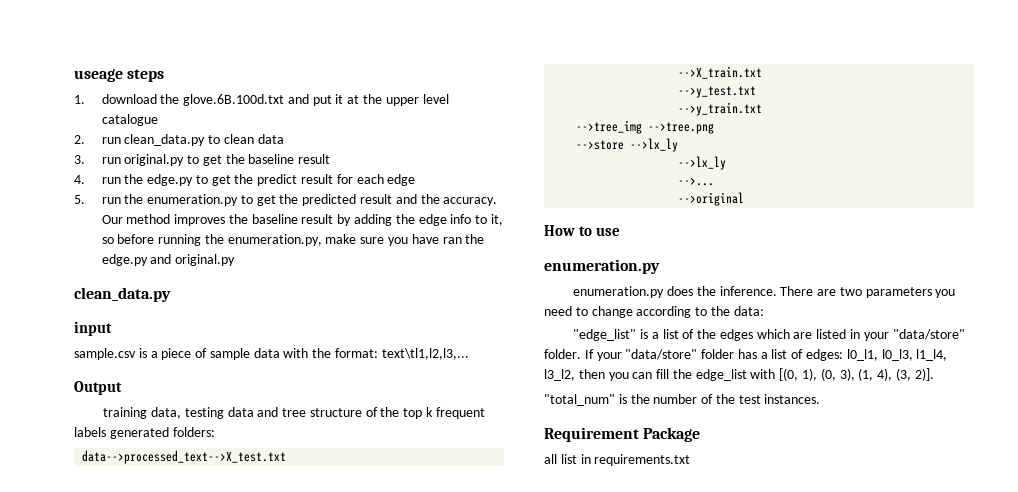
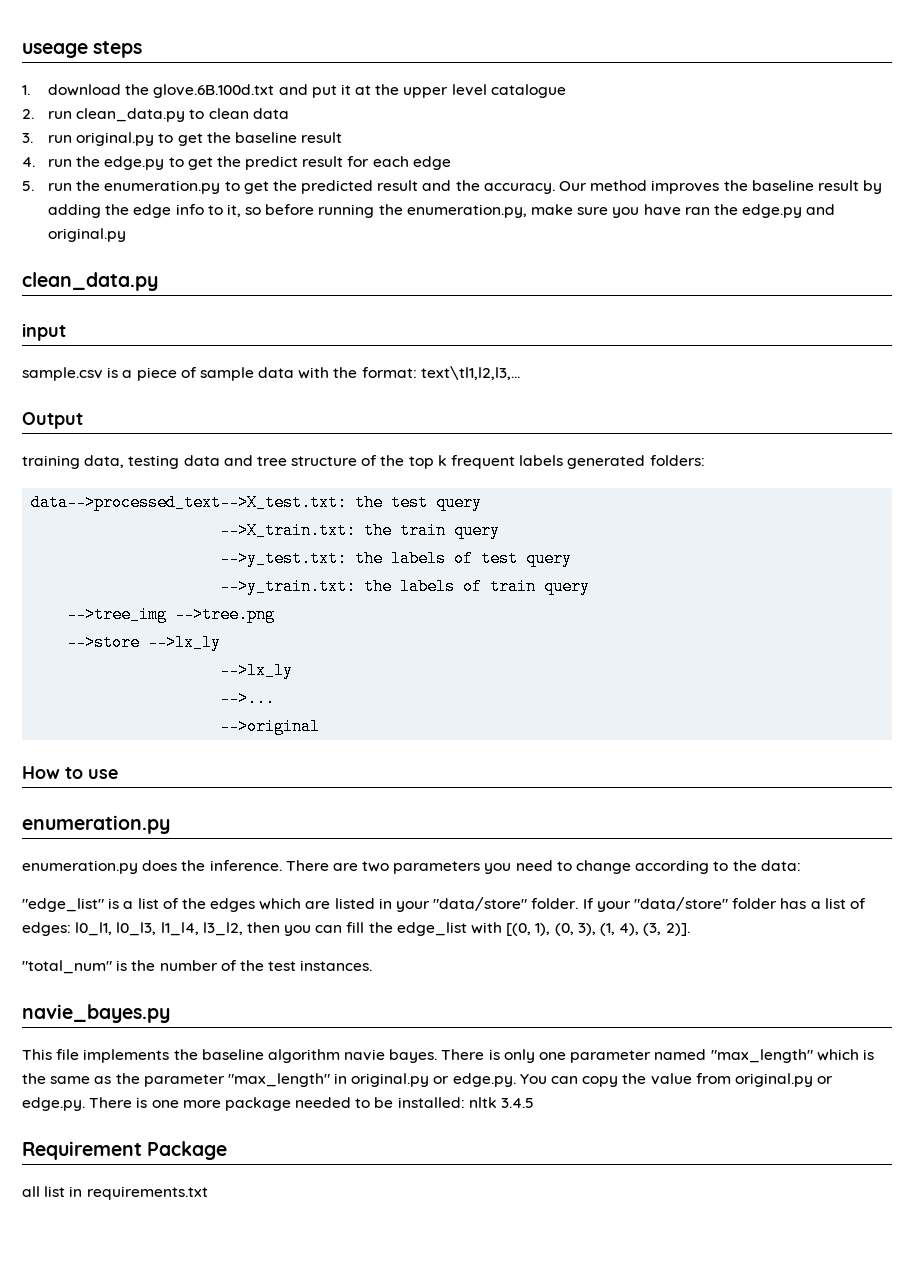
[82,450,287,464] [678,66,763,79] [678,86,757,98] [678,102,763,116] data-->processed_text-->X_test.txt // -->X_train.txt // -->y_test.txt // -->y_train.txt -> [31,494,483,511] [220,522,501,539] [220,550,573,567] [220,578,591,595] data-->processed_text-->X_test.txt: the test query // -->X_train.txt: the train query // -->y_test.txt: the labels of test query // -->y_train.txt: the labels of train query
(821, 399) none -> [22,1004,170,1023] [22,1049,874,1063] [22,1073,834,1087] [22,1097,535,1111] // navie_bayes.py // This file implements the baseline algorithm navie bayes. There is only one parameter named "max_length" which is the same as the parameter "max_length" in original.py or edge.py. You can copy the value from original.py or edge.py. There is one more package needed to be installed: nltk 3.4.5

